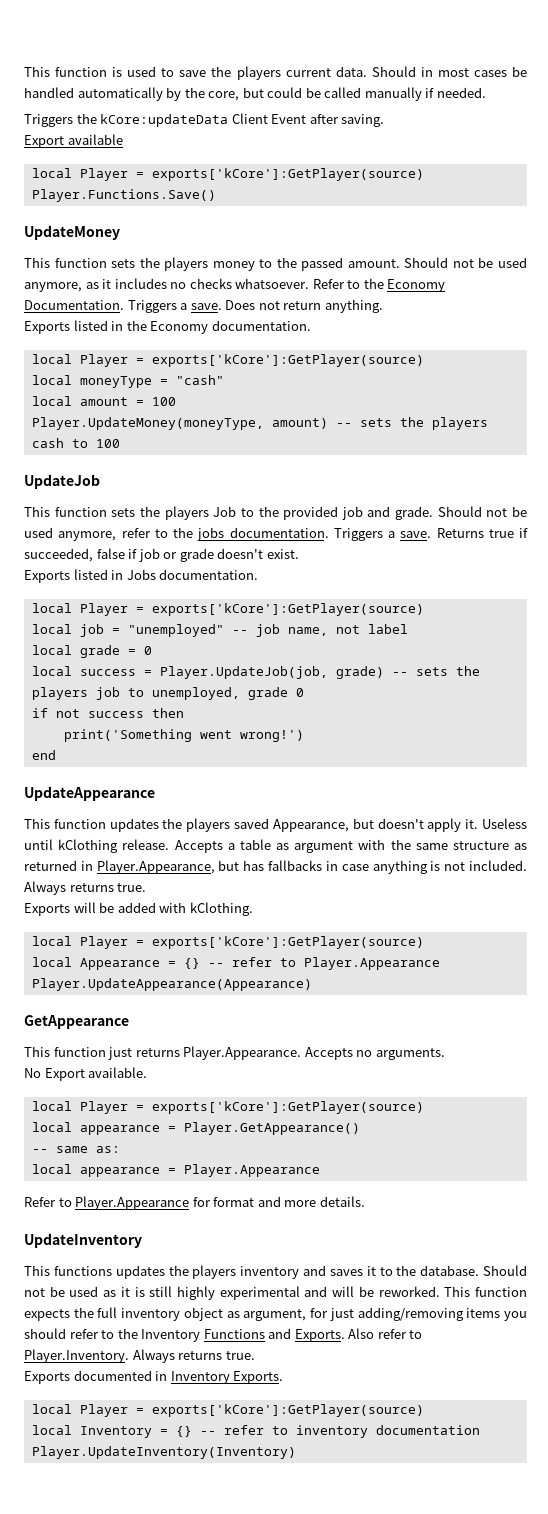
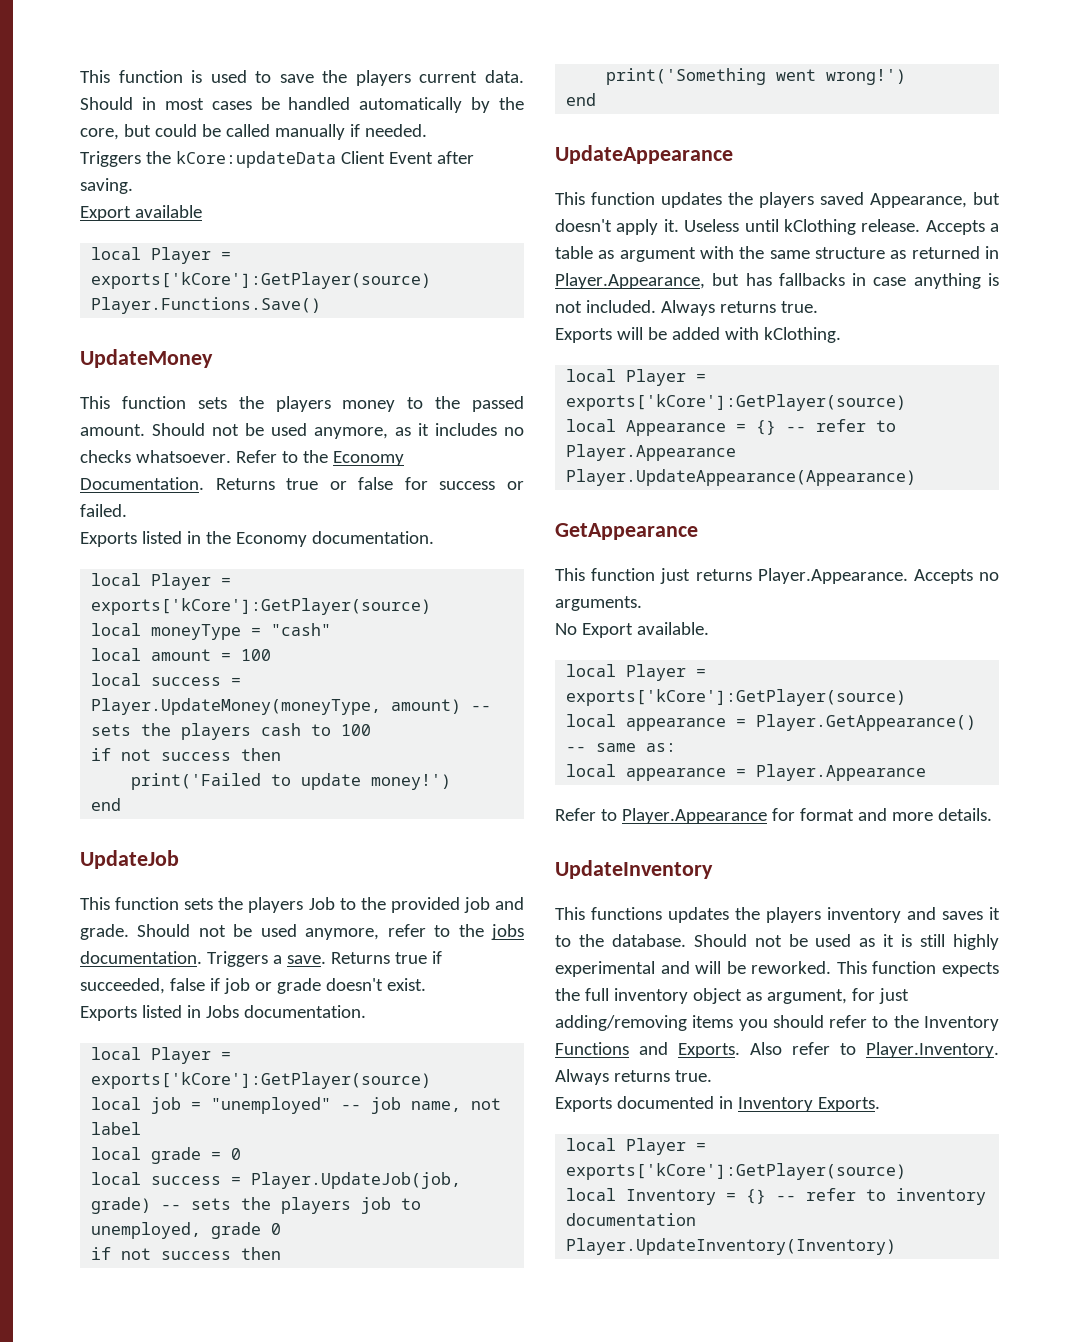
[127,299,383,313] Triggers a save. Does not return anything. -> [215,477,524,490] [80,504,127,517] Returns true or false for success or failed.
(176, 401) none -> [91,673,242,686] local success =
(120, 443) none -> [91,748,282,761] [131,773,452,790] [91,798,122,811] // if not success then // print('Failed to update money!') // end

